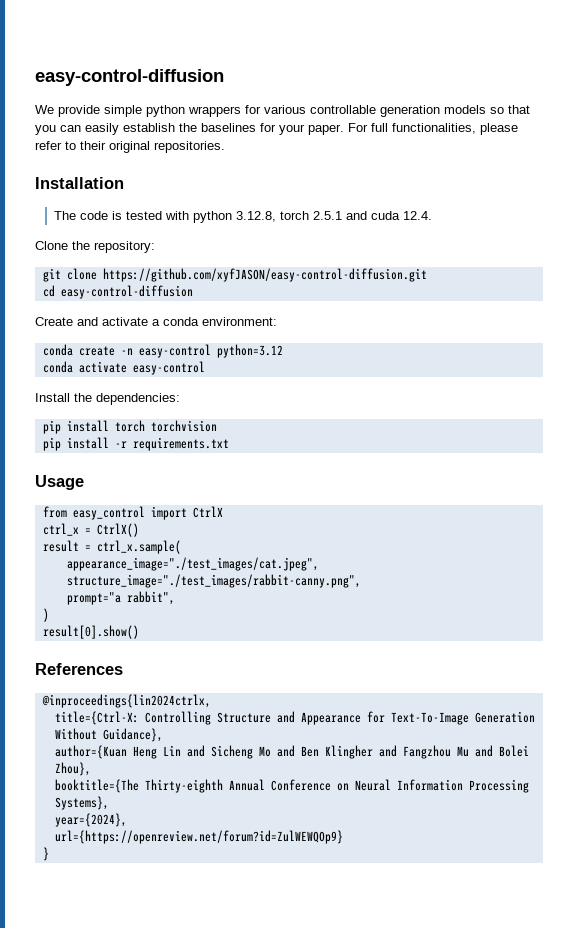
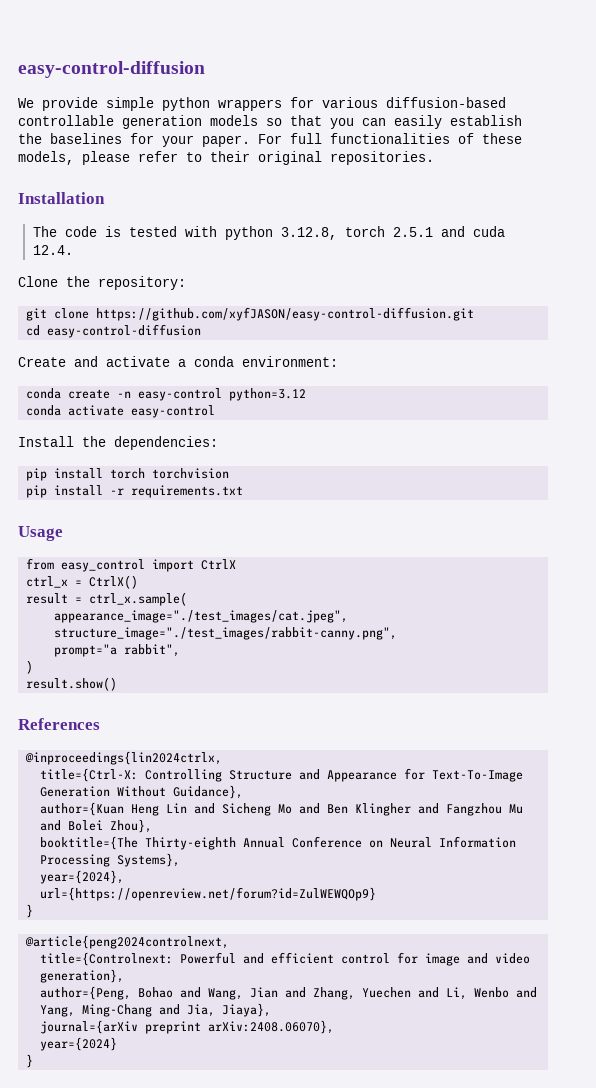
(306, 109) none -> [386,97,506,108] diffusion-based
[392,123,476,134] functionalities, -> [330,133,522,144] [18,151,74,165] functionalities of these models,
[42,625,139,639] result[0].show() -> [26,677,118,691] result.show()
(49, 854) none -> [25,935,230,949] [40,952,531,966] [40,969,125,983] [40,986,538,1000] [40,1003,272,1017] [40,1020,335,1034] [40,1037,118,1051] [26,1054,34,1068] // @article{peng2024controlnext, // title={Controlnext: Powerful and efficient control for image and video generation}, // author={Peng, Bohao and Wang, Jian and Zhang, Yuechen and Li, Wenbo and Yang, Ming-Chang and Jia, Jiaya}, // journal={arXiv preprint arXiv:2408.06070}, // year={2024} // }

